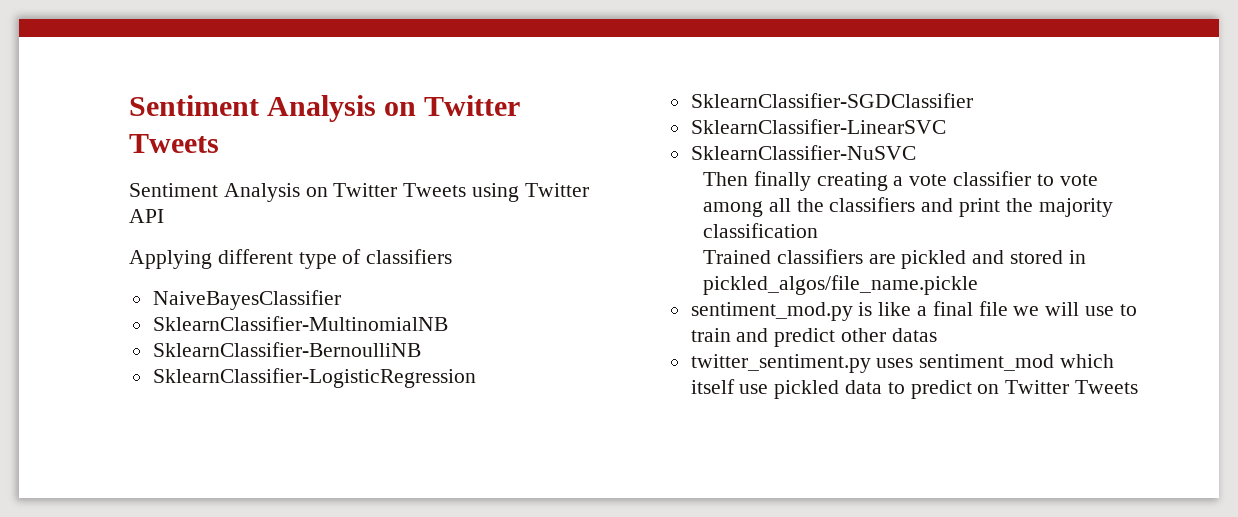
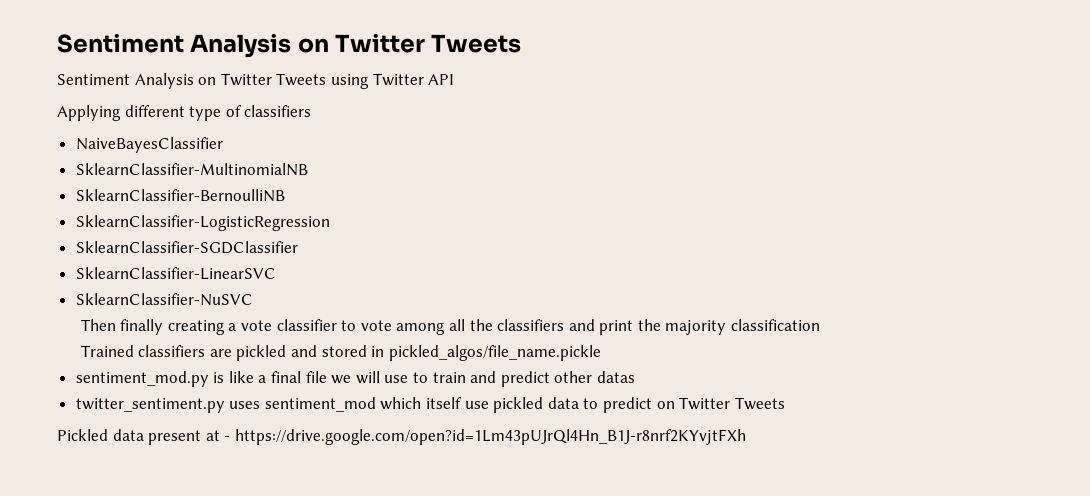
(1139, 387) none -> [57,429,746,445] // Pickled data present at - https://drive.google.com/open?id=1Lm43pUJrQl4Hn_B1J-r8nrf2KYvjtFXh

